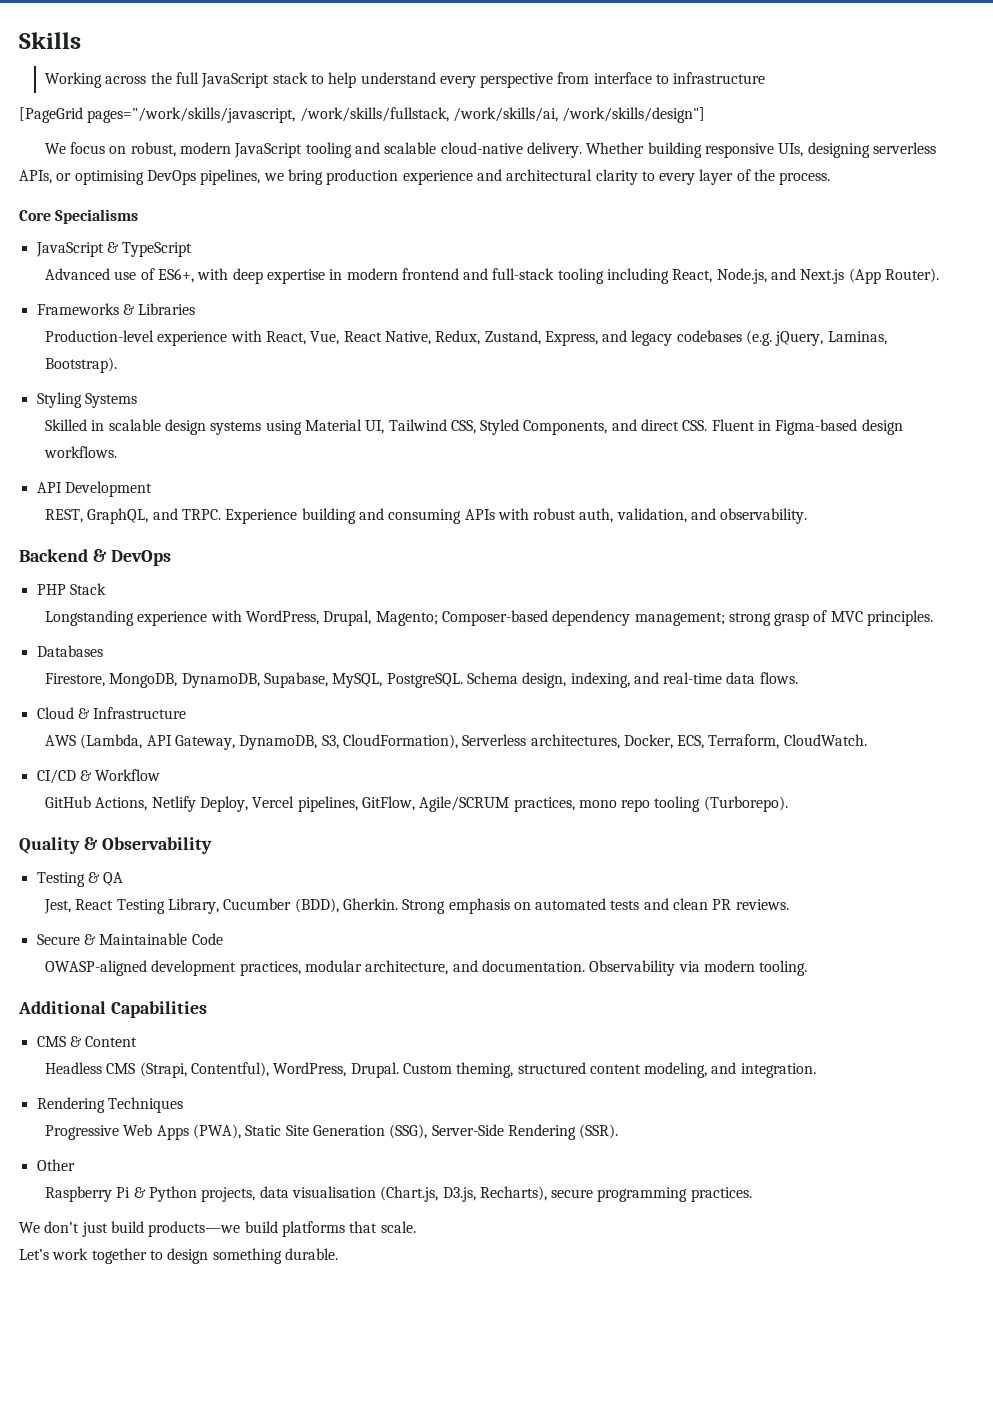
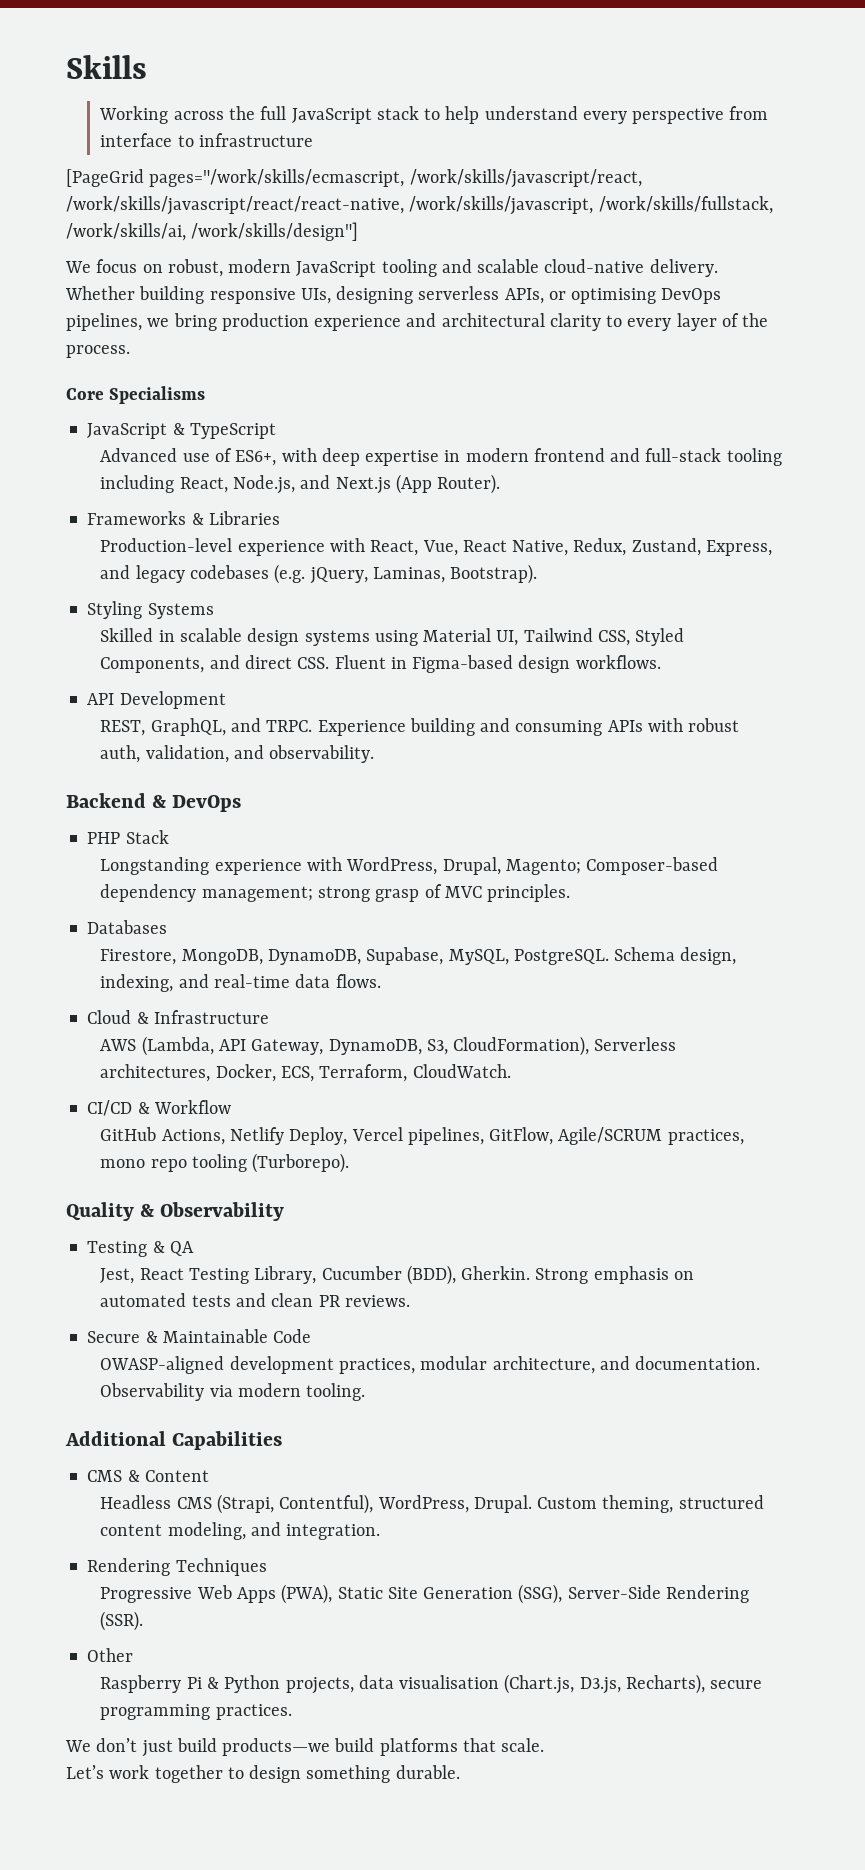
[87,107,296,123] pages="/work/skills/javascript, -> [149,169,642,188] [66,196,594,215] pages="/work/skills/ecmascript, /work/skills/javascript/react, /work/skills/javascript/react/react-native, /work/skills/javascript,

